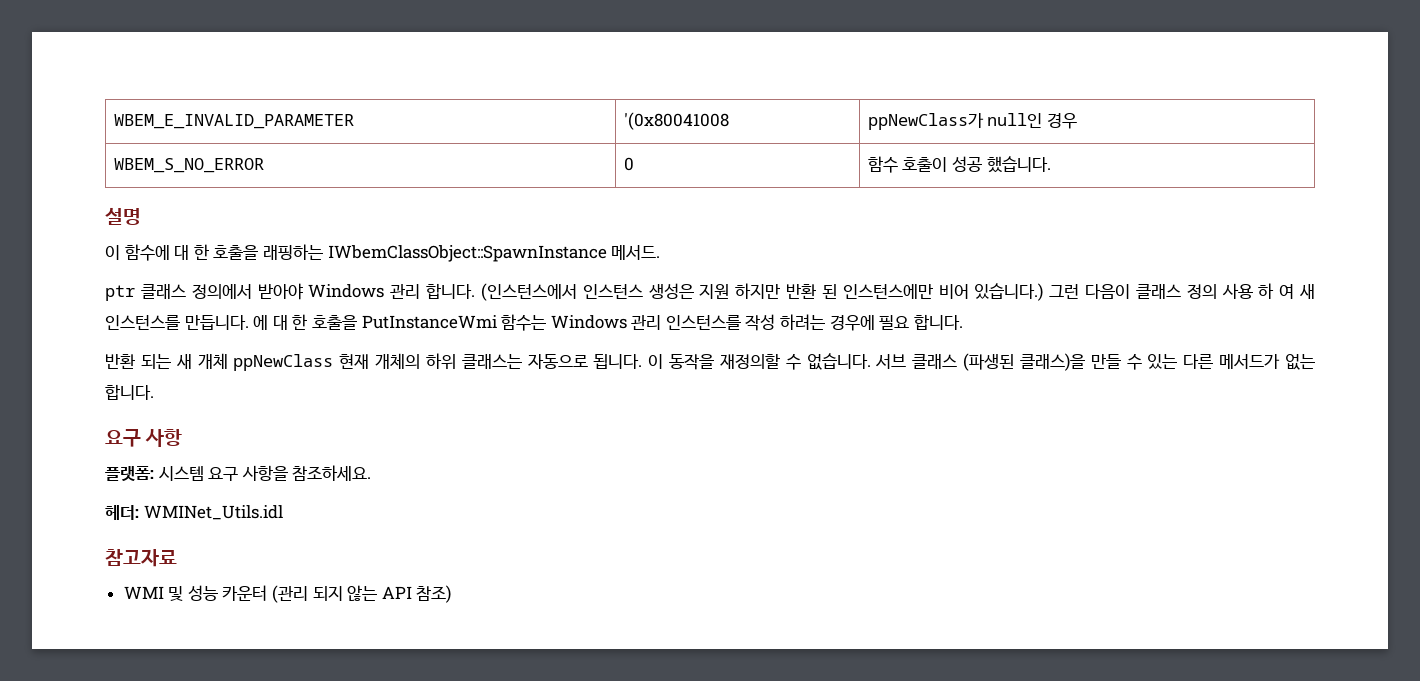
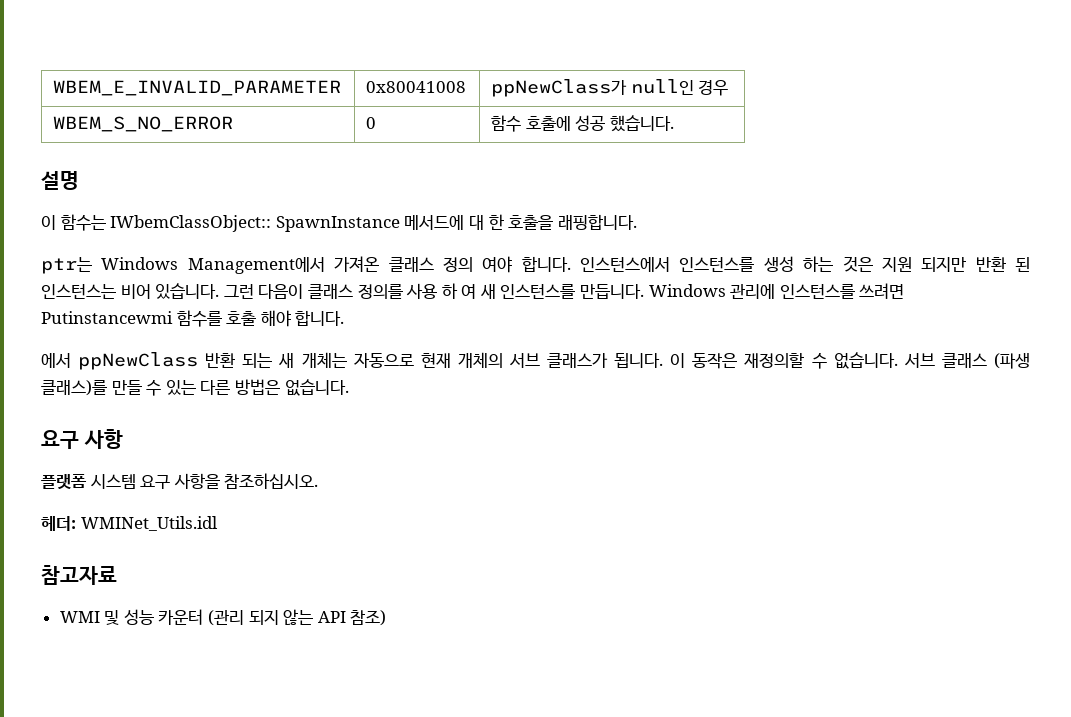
[623,112,729,130] '(0x80041008 -> [366,81,467,93] 0x80041008
[902,157,948,172] 호출이 -> [525,116,571,131] 호출에
[124,244,661,262] [105,283,1044,301] 함수에 대 한 호출을 래핑하는 IWbemClassObject::SpawnInstance 메서드. // ptr 클래스 정의에서 받아야 Windows 관리 합니다. (인스턴스에서 인스턴스 생성은 지원 하지만 반환 된 인스턴스에만 비어 있습니다.) -> [60,214,637,232] [41,256,1030,274] [41,283,220,299] 함수는 IWbemClassObject:: SpawnInstance 메서드에 대 한 호출을 래핑합니다. // ptr는 Windows Management에서 가져온 클래스 정의 여야 합니다. 인스턴스에서 인스턴스를 생성 하는 것은 지원 되지만 반환 된 인스턴스는 비어 있습니다.
[1186,284,1217,299] 정의 -> [357,284,403,299] 정의를
[253,314,963,331] 에 대 한 호출을 PutInstanceWmi 함수는 Windows 관리 인스턴스를 작성 하려는 경우에 필요 합니다. // -> [648,283,905,299] [41,310,345,327] [41,352,199,370] Windows 관리에 인스턴스를 쓰려면 Putinstancewmi 함수를 호출 해야 합니다. // 에서 ppNewClass
[197,353,588,371] 개체 ppNewClass 현재 개체의 하위 클래스는 자동으로 -> [301,352,609,368] 개체는 자동으로 현재 개체의 서브 클래스가
[669,354,715,370] 동작을 -> [692,353,738,369] 동작은
[963,353,1085,371] (파생된 클래스)을 -> [993,353,1030,369] [41,380,107,396] (파생 클래스)를
[1219,354,1315,370] [105,384,154,400] 메서드가 없는 합니다. -> [234,379,349,396] 방법은 없습니다.
[105,466,154,482] 플랫폼: -> [41,474,87,490] 플랫폼
[292,465,372,481] 참조하세요. -> [224,473,319,489] 참조하십시오.

